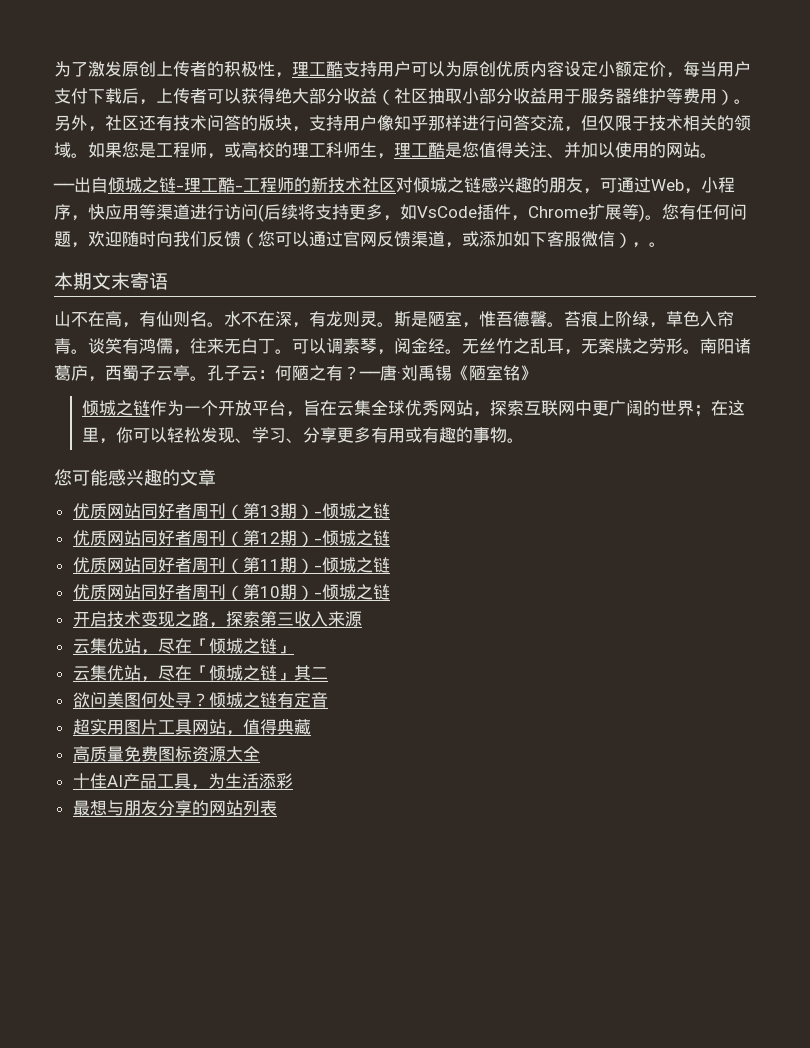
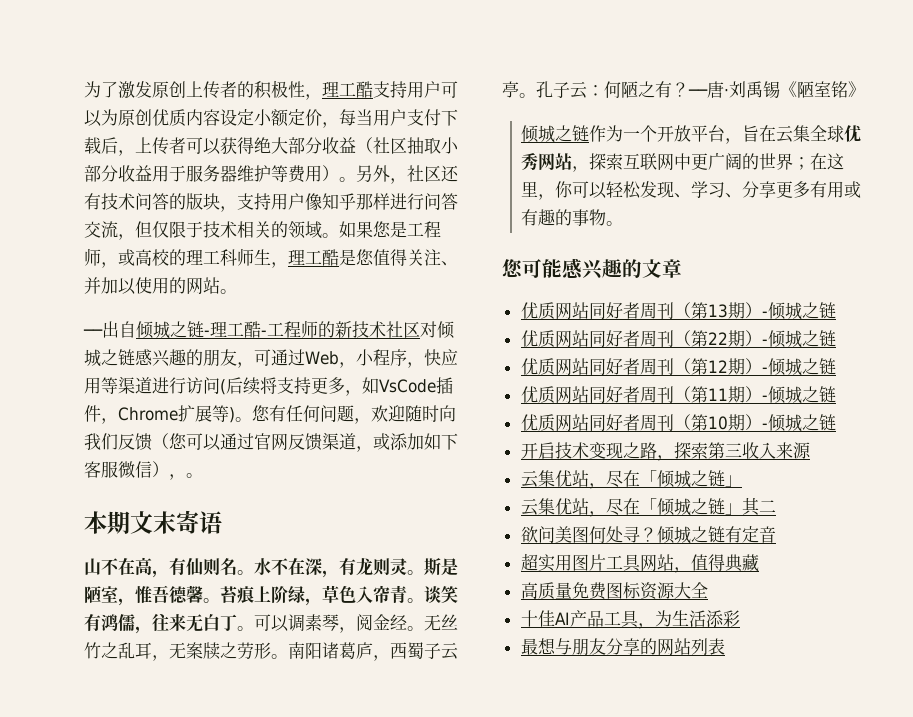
(390, 511) none -> [520,330,836,348] // 优质网站同好者周刊（第22期）-倾城之链

